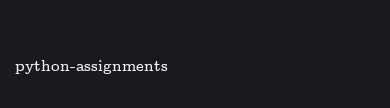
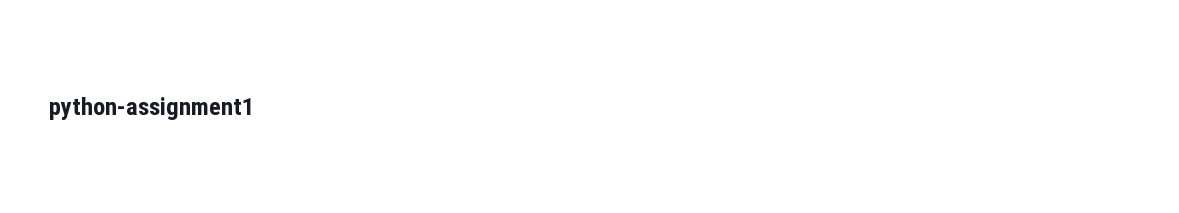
[15,60,168,74] python-assignments -> [49,97,254,120] python-assignment1

